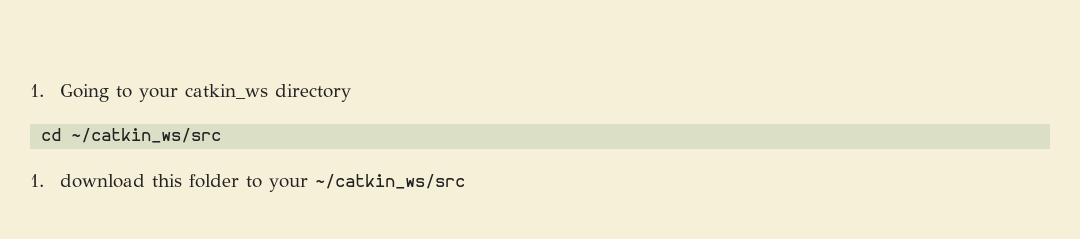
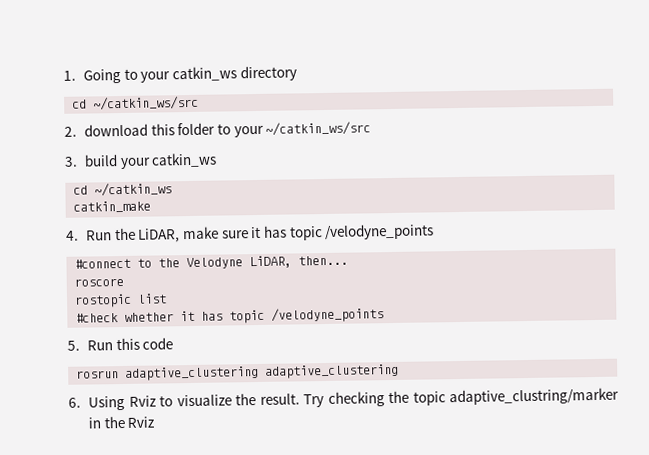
[30,174,44,187] 1. -> [64,126,77,137] 2.
(465, 181) none -> [64,152,218,170] [73,182,173,197] [73,200,152,213] [66,223,435,243] [74,255,349,270] [74,277,125,287] [74,293,168,308] [75,307,385,324] [67,337,174,351] [76,363,400,381] [68,387,619,411] [88,415,156,429] // 3. build your catkin_ws // cd ~/catkin_ws // catkin_make // 4. Run the LiDAR, make sure it has topic /velodyne_points // #connect to the Velodyne LiDAR, then... // roscore // rostopic list // #check whether it has topic /velodyne_points // 5. Run this code // rosrun adaptive_clustering adaptive_clustering // 6. Using Rviz to visualize the result. Try checking the topic adaptive_clustring/marker in the Rviz

